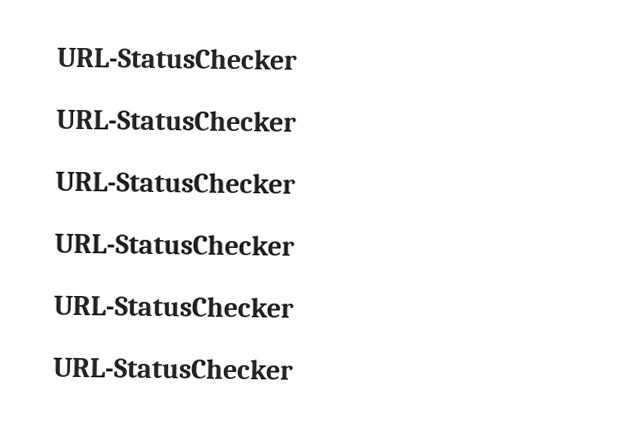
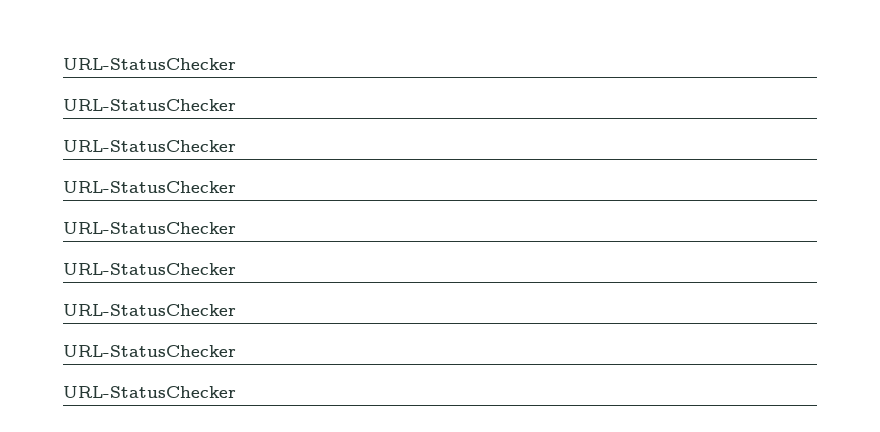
[56,46,298,70] [56,108,297,132] [55,170,296,194] [54,232,295,256] [53,294,294,318] [52,356,294,380] URL-StatusChecker // URL-StatusChecker // URL-StatusChecker // URL-StatusChecker // URL-StatusChecker // URL-StatusChecker -> [63,58,236,70] [63,99,236,111] [63,140,236,152] [63,181,236,193] [63,222,236,234] [63,263,236,275] [63,304,236,316] [63,345,236,357] [63,386,236,398] URL-StatusChecker // URL-StatusChecker // URL-StatusChecker // URL-StatusChecker // URL-StatusChecker // URL-StatusChecker // URL-StatusChecker // URL-StatusChecker // URL-StatusChecker

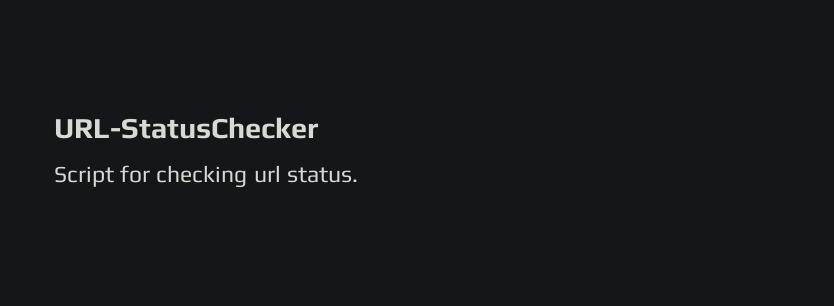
[63,58,236,70] [63,99,236,111] [63,140,236,152] [63,181,236,193] [63,222,236,234] [63,263,236,275] [63,304,236,316] [63,345,236,357] [63,386,236,398] URL-StatusChecker // URL-StatusChecker // URL-StatusChecker // URL-StatusChecker // URL-StatusChecker // URL-StatusChecker // URL-StatusChecker // URL-StatusChecker // URL-StatusChecker -> [54,117,319,139] [54,165,358,188] URL-StatusChecker // Script for checking url status.

